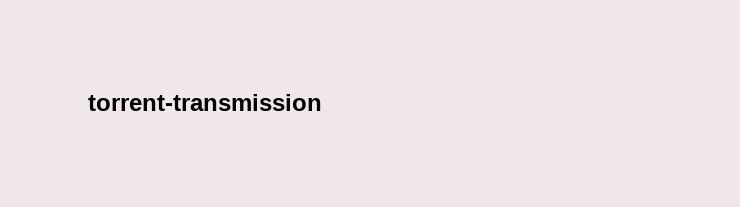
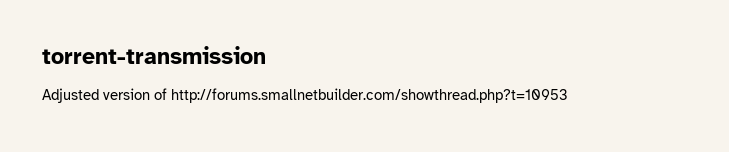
(322, 102) none -> [42,88,568,103] // Adjusted version of http://forums.smallnetbuilder.com/showthread.php?t=10953

